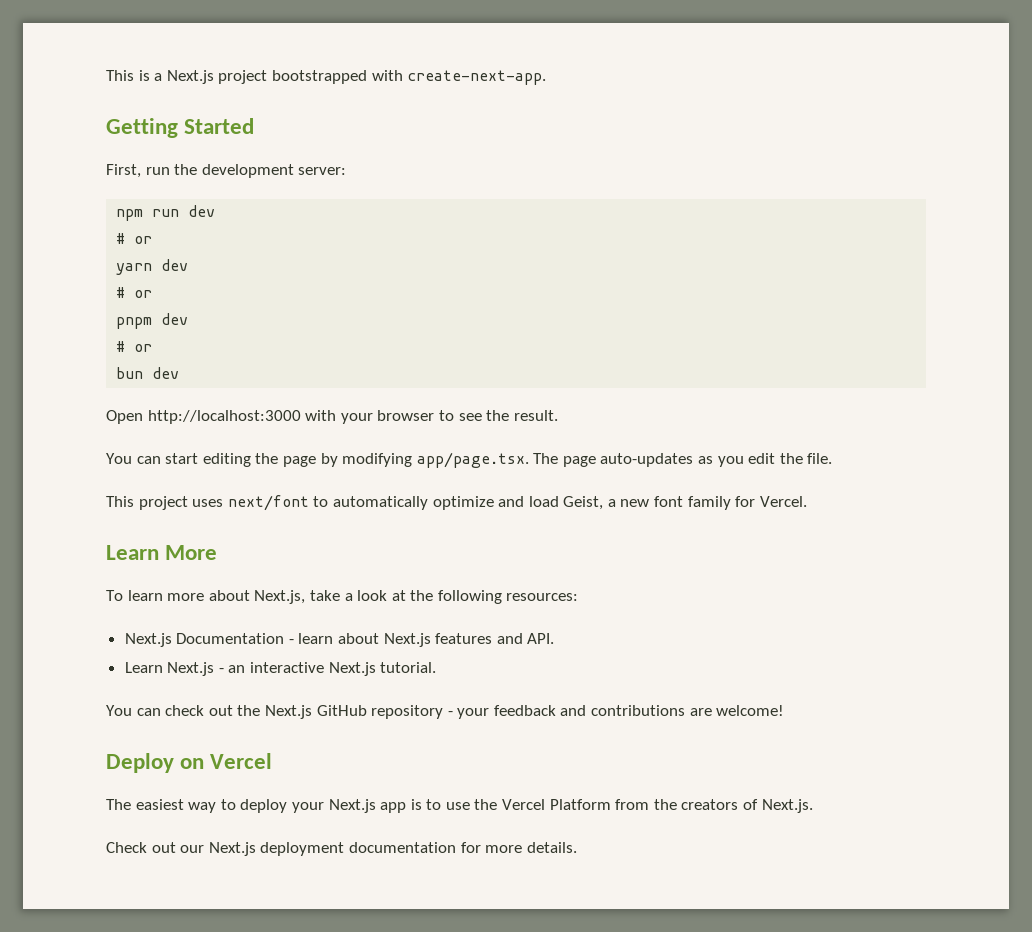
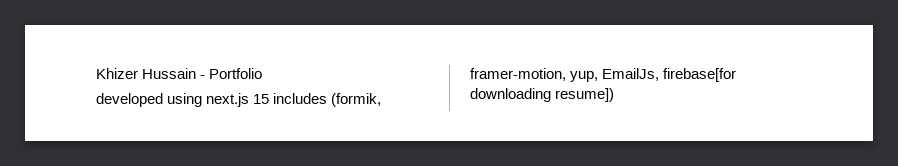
[106,70,547,85] [106,118,255,138] [106,164,347,178] [116,205,216,221] [116,233,153,244] [116,259,189,275] [116,287,153,298] [116,313,189,329] [116,341,153,352] [116,367,180,379] [106,410,558,424] [106,452,833,468] [106,495,807,511] [106,545,218,560] [106,590,579,604] [124,633,555,647] [124,662,437,676] [106,705,785,719] [106,753,273,773] [106,799,813,813] [106,842,577,856] This is a Next.js project bootstrapped with create-next-app. // Getting Started // First, run the development server: // npm run dev // # or // yarn dev // # or // pnpm dev // # or // bun dev // Open http://localhost:3000 with your browser to see the result. // You can start editing the page by modifying app/page.tsx. The page auto-updates as you edit the file. // This project uses next/font to automatically optimize and load Geist, a new font family for Vercel. // Learn More // To learn more about Next.js, take a look at the following resources: // Next.js Documentation - learn about Next.js features and API. // Learn Next.js - an interactive Next.js tutorial. // You can check out the Next.js GitHub repository - your feedback and contributions are welcome! // Deploy on Vercel // The easiest way to deploy your Next.js app is to use the Vercel Platform from the creators of Next.js. // Check out our Next.js deployment documentation for more details. -> [96,68,263,79] [96,93,382,107] [470,68,737,82] [470,88,615,102] Khizer Hussain - Portfolio // developed using next.js 15 includes (formik, framer-motion, yup, EmailJs, firebase[for downloading resume])

